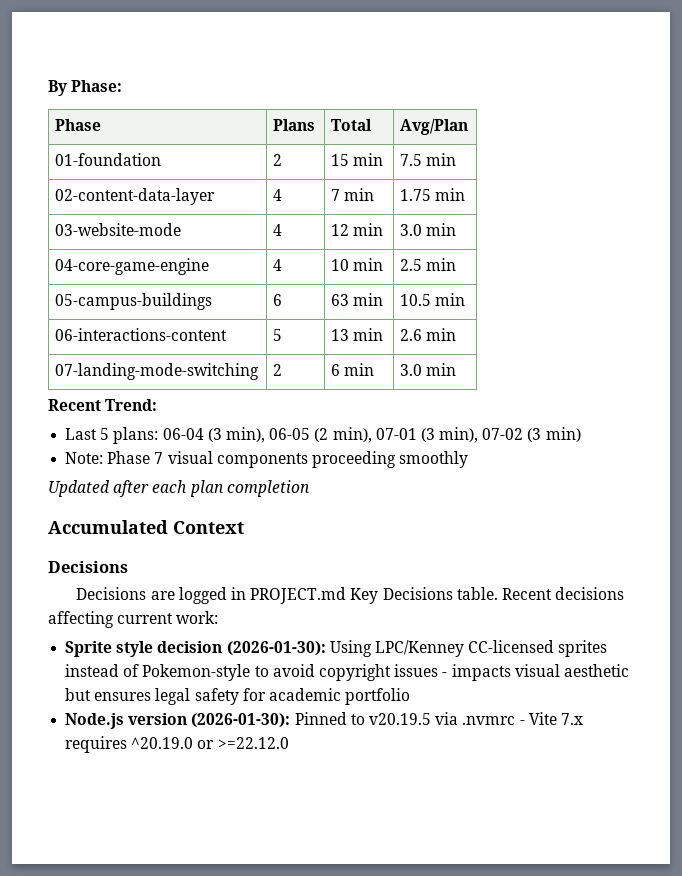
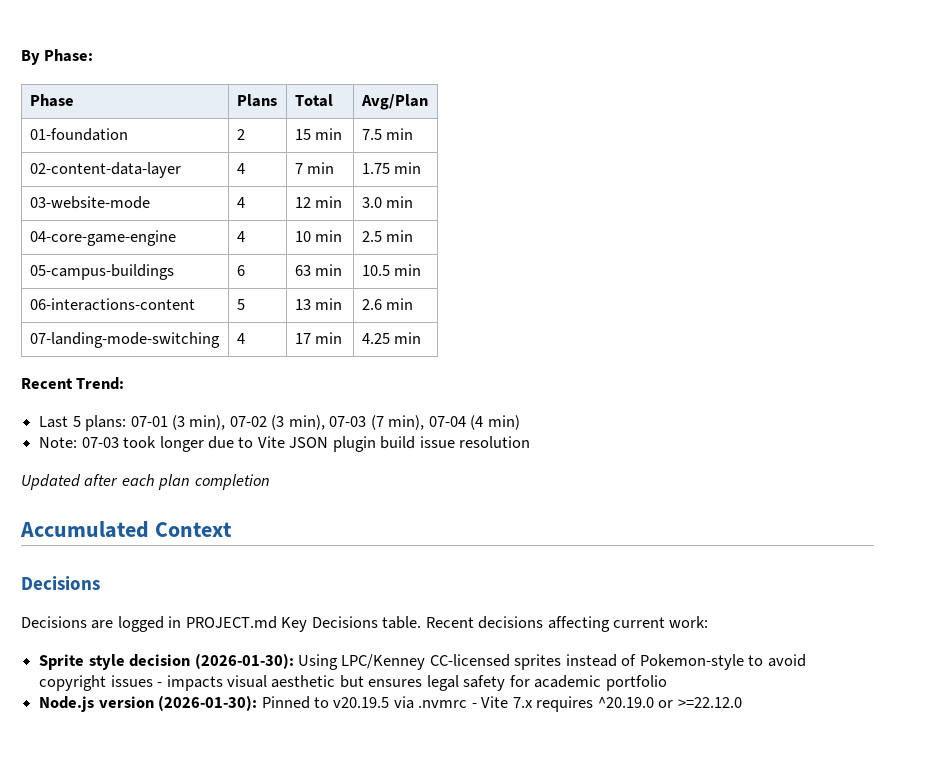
[273,364,283,376] [331,363,375,376] [400,364,423,376] 2 | 6 min | 3.0 -> [236,333,245,344] [294,332,343,344] [361,333,390,344] 4 | 17 min | 4.25
[162,427,372,443] 06-04 (3 min), 06-05 (2 min), -> (127, 423) none
[545,427,581,442] [65,451,469,468] min) // Note: Phase 7 visual components proceeding smoothly -> [288,415,520,430] [39,436,531,452] min), 07-03 (7 min), 07-04 (4 min) // Note: 07-03 took longer due to Vite JSON plugin build issue resolution

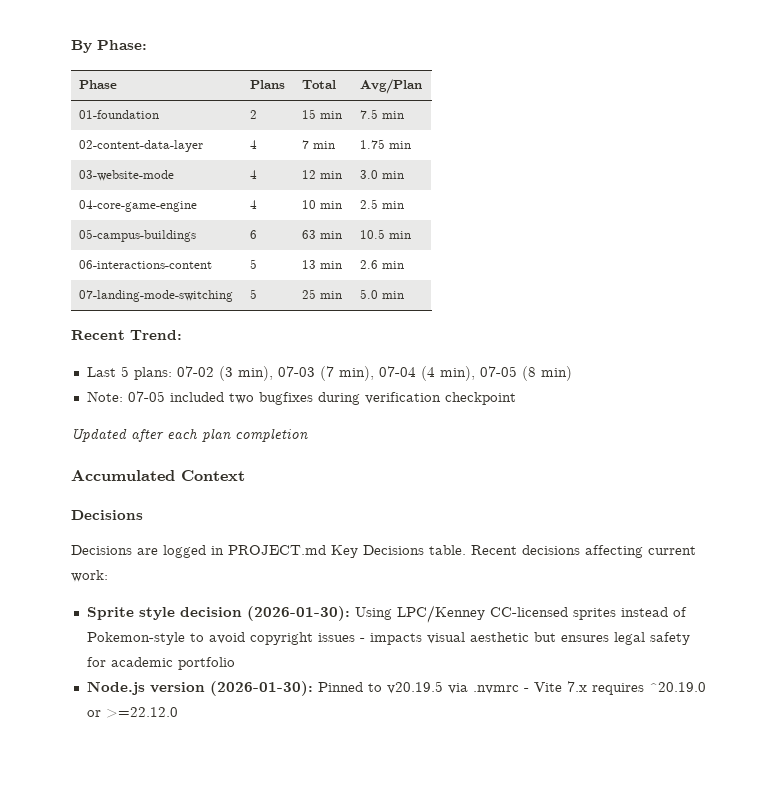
[236,333,245,344] [294,332,343,344] [361,333,390,344] 4 | 17 min | 4.25 -> [250,289,258,299] [302,289,343,299] [360,289,379,299] 5 | 25 min | 5.0
[130,415,226,430] 07-01 (3 min), -> (172, 373) none
(484, 422) none -> [439,366,536,381] min), 07-05 (8
[81,436,531,452] 07-03 took longer due to Vite JSON plugin build issue resolution -> [127,391,516,405] 07-05 included two bugfixes during verification checkpoint

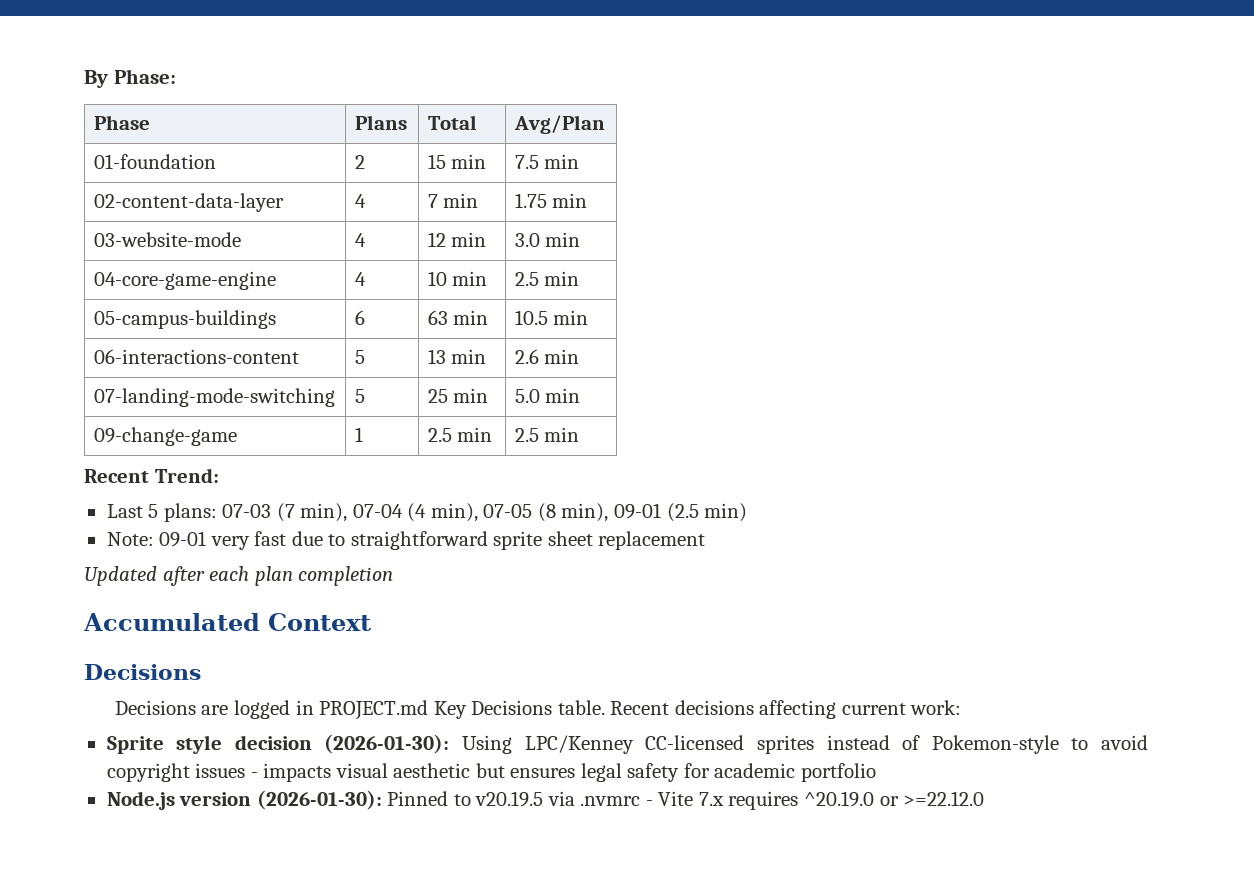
(405, 295) none -> [93,427,237,446] [354,427,363,442] [427,427,493,442] [514,427,580,442] // 09-change-game | 1 | 2.5 min | 2.5 min
[176,366,273,381] 07-02 (3 min), -> (217, 512) none
(536, 373) none -> [561,503,699,522] min), 09-01 (2.5
[127,391,516,405] 07-05 included two bugfixes during verification checkpoint -> [159,531,706,550] 09-01 very fast due to straightforward sprite sheet replacement

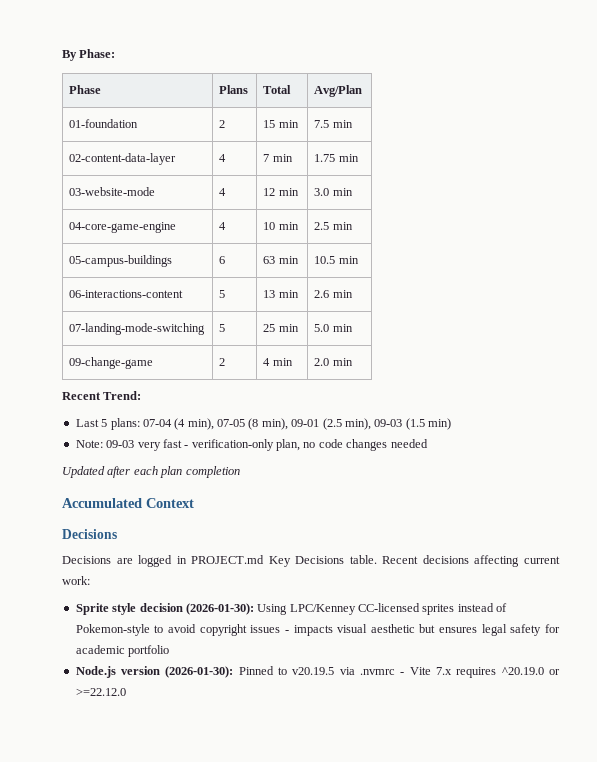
[354,427,363,442] [427,427,493,442] [514,428,539,442] 1 | 2.5 min | 2.5 -> [219,358,226,366] [263,358,293,366] [314,358,330,366] 2 | 4 min | 2.0
[222,503,348,522] 07-03 (7 min), -> (140, 424) none
(699, 512) none -> [344,418,425,430] min), 09-03 (1.5
[159,531,207,547] 09-01 -> [106,440,135,448] 09-03
[291,531,706,550] due to straightforward sprite sheet replacement -> [184,439,428,451] - verification-only plan, no code changes needed

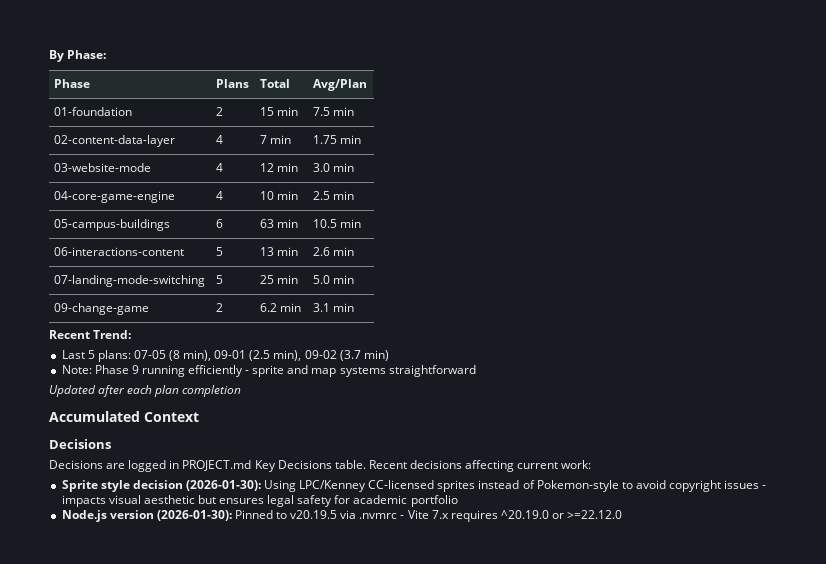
[263,358,293,366] [314,358,330,366] 4 min | 2.0 -> [260,303,302,312] [313,303,331,312] 6.2 min | 3.1
[142,418,214,430] 07-04 (4 min), -> (131, 356) none
[374,418,425,430] 09-03 (1.5 -> [304,350,361,361] 09-02 (3.7
[106,439,428,451] 09-03 very fast - verification-only plan, no code changes needed -> [94,365,476,377] Phase 9 running efficiently - sprite and map systems straightforward

